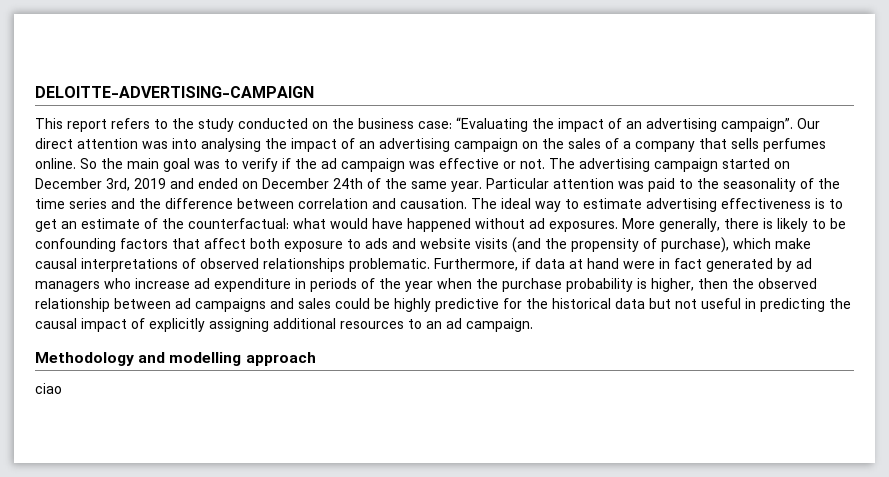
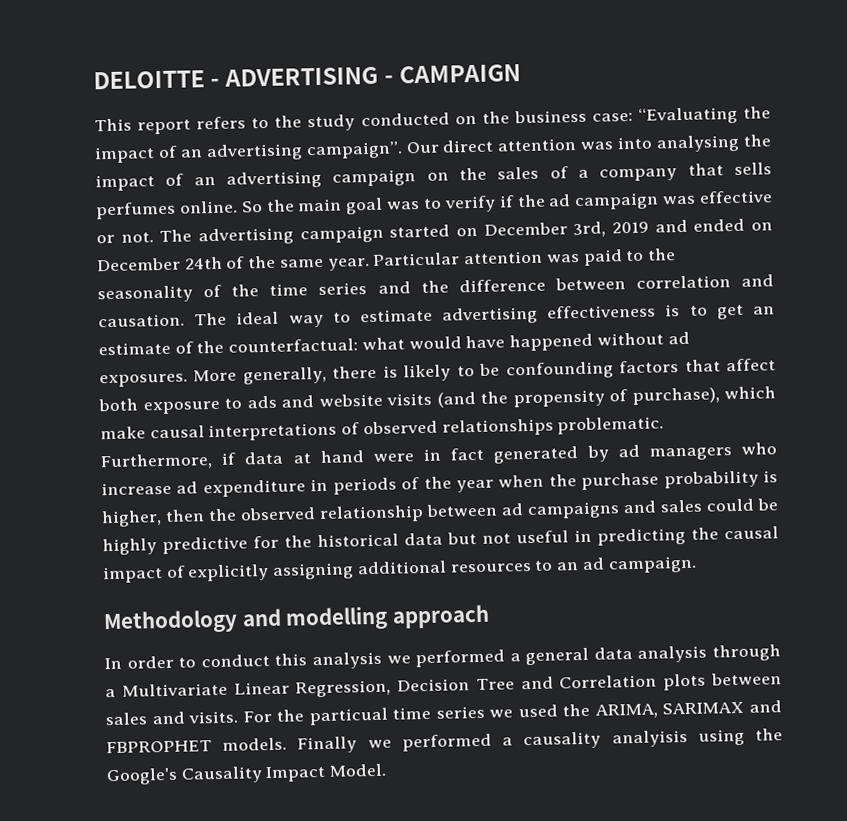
[35,86,314,98] DELOITTE-ADVERTISING-CAMPAIGN -> [93,64,521,90] DELOITTE - ADVERTISING - CAMPAIGN
[35,383,62,394] ciao -> [104,644,781,670] [105,672,783,698] [105,700,783,726] [106,728,783,754] [106,763,388,786] In order to conduct this analysis we performed a general data analysis through a Multivariate Linear Regression, Decision Tree and Correlation plots between sales and visits. For the particual time series we used the ARIMA, SARIMAX and FBPROPHET models. Finally we performed a causality analyisis using the Google's Causality Impact Model.

